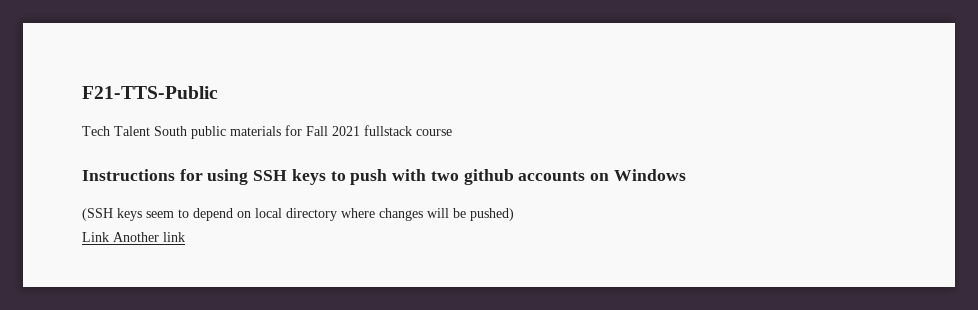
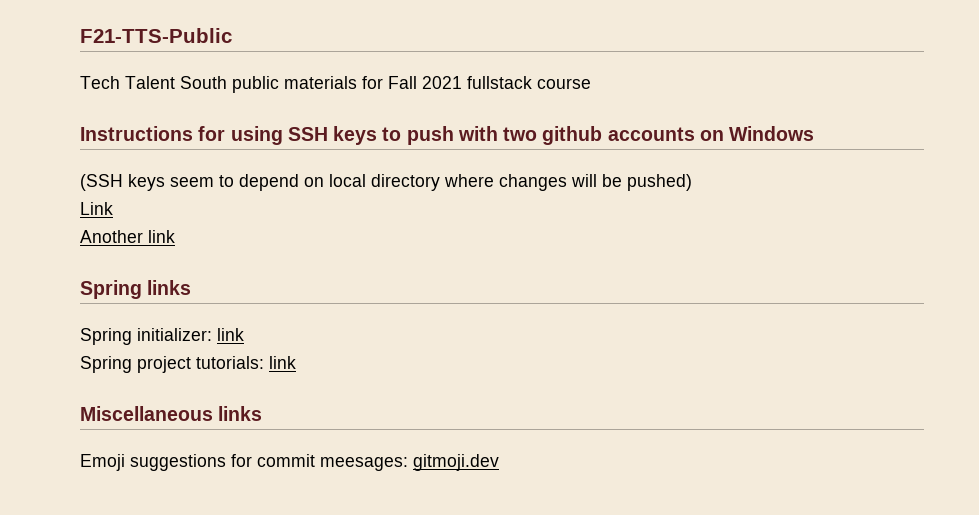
(109, 237) none -> (113, 208) //
(185, 237) none -> [80,280,192,299] [80,328,244,345] [80,356,296,373] [80,406,263,421] [80,454,499,471] // Spring links // Spring initializer: link // Spring project tutorials: link // Miscellaneous links // Emoji suggestions for commit meesages: gitmoji.dev

